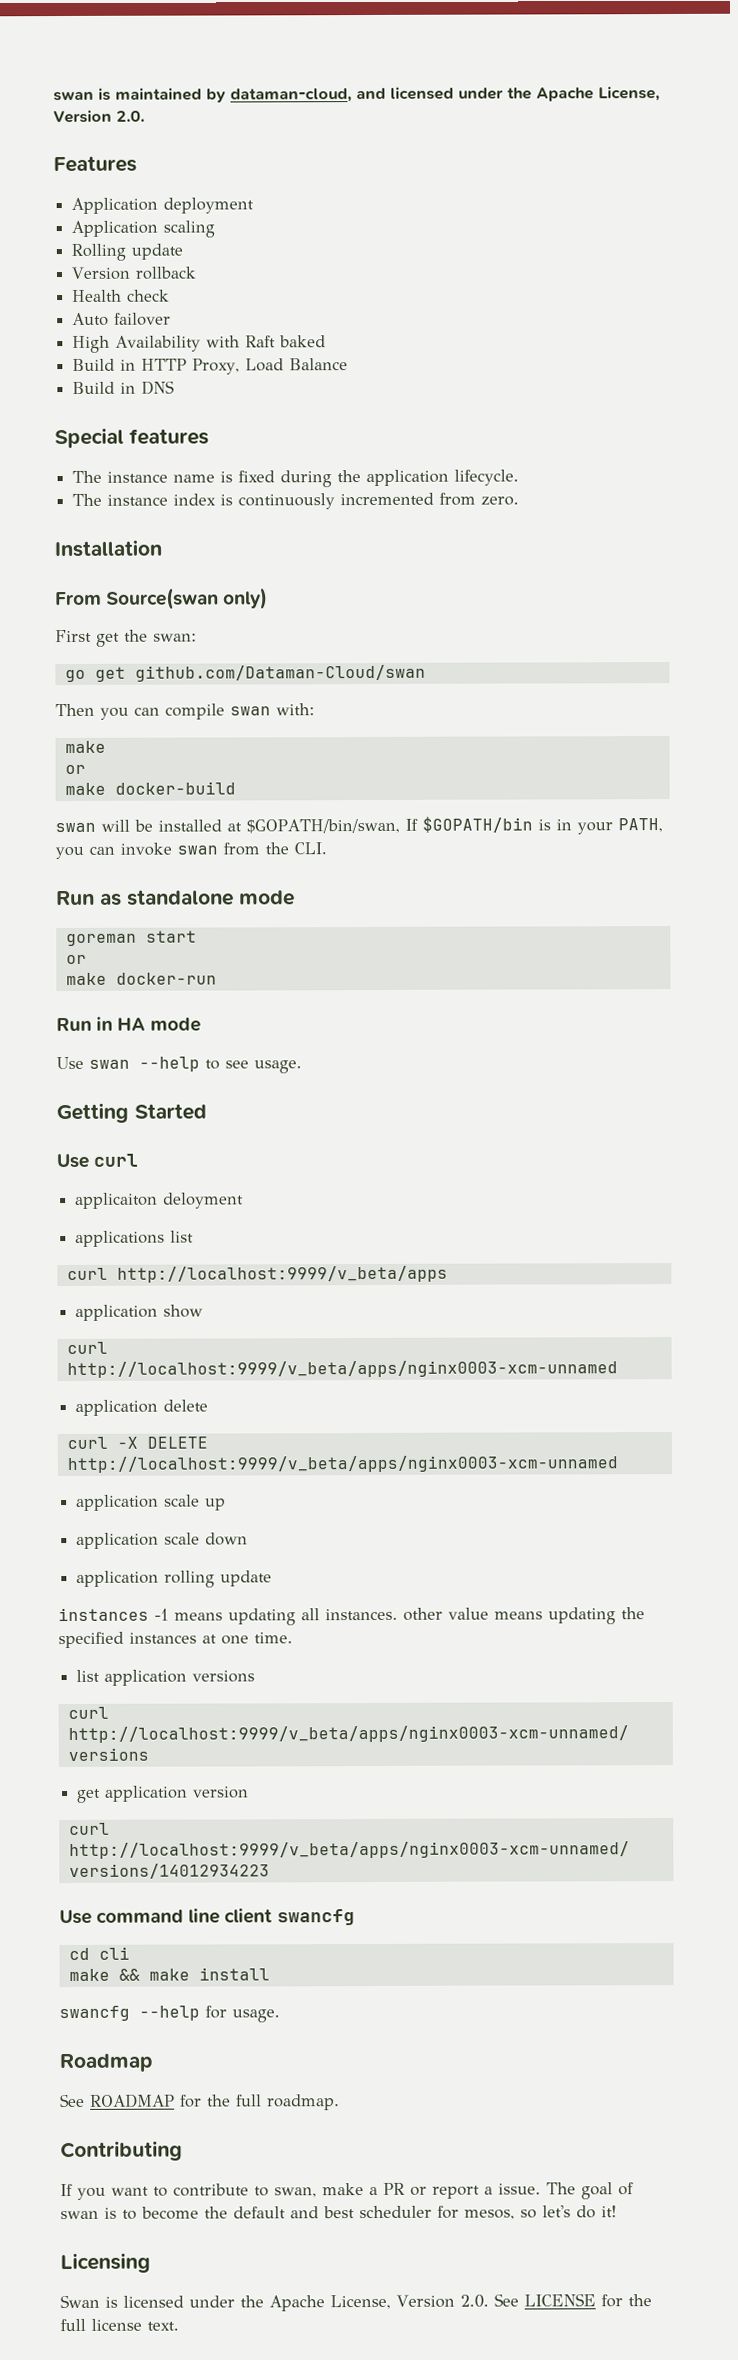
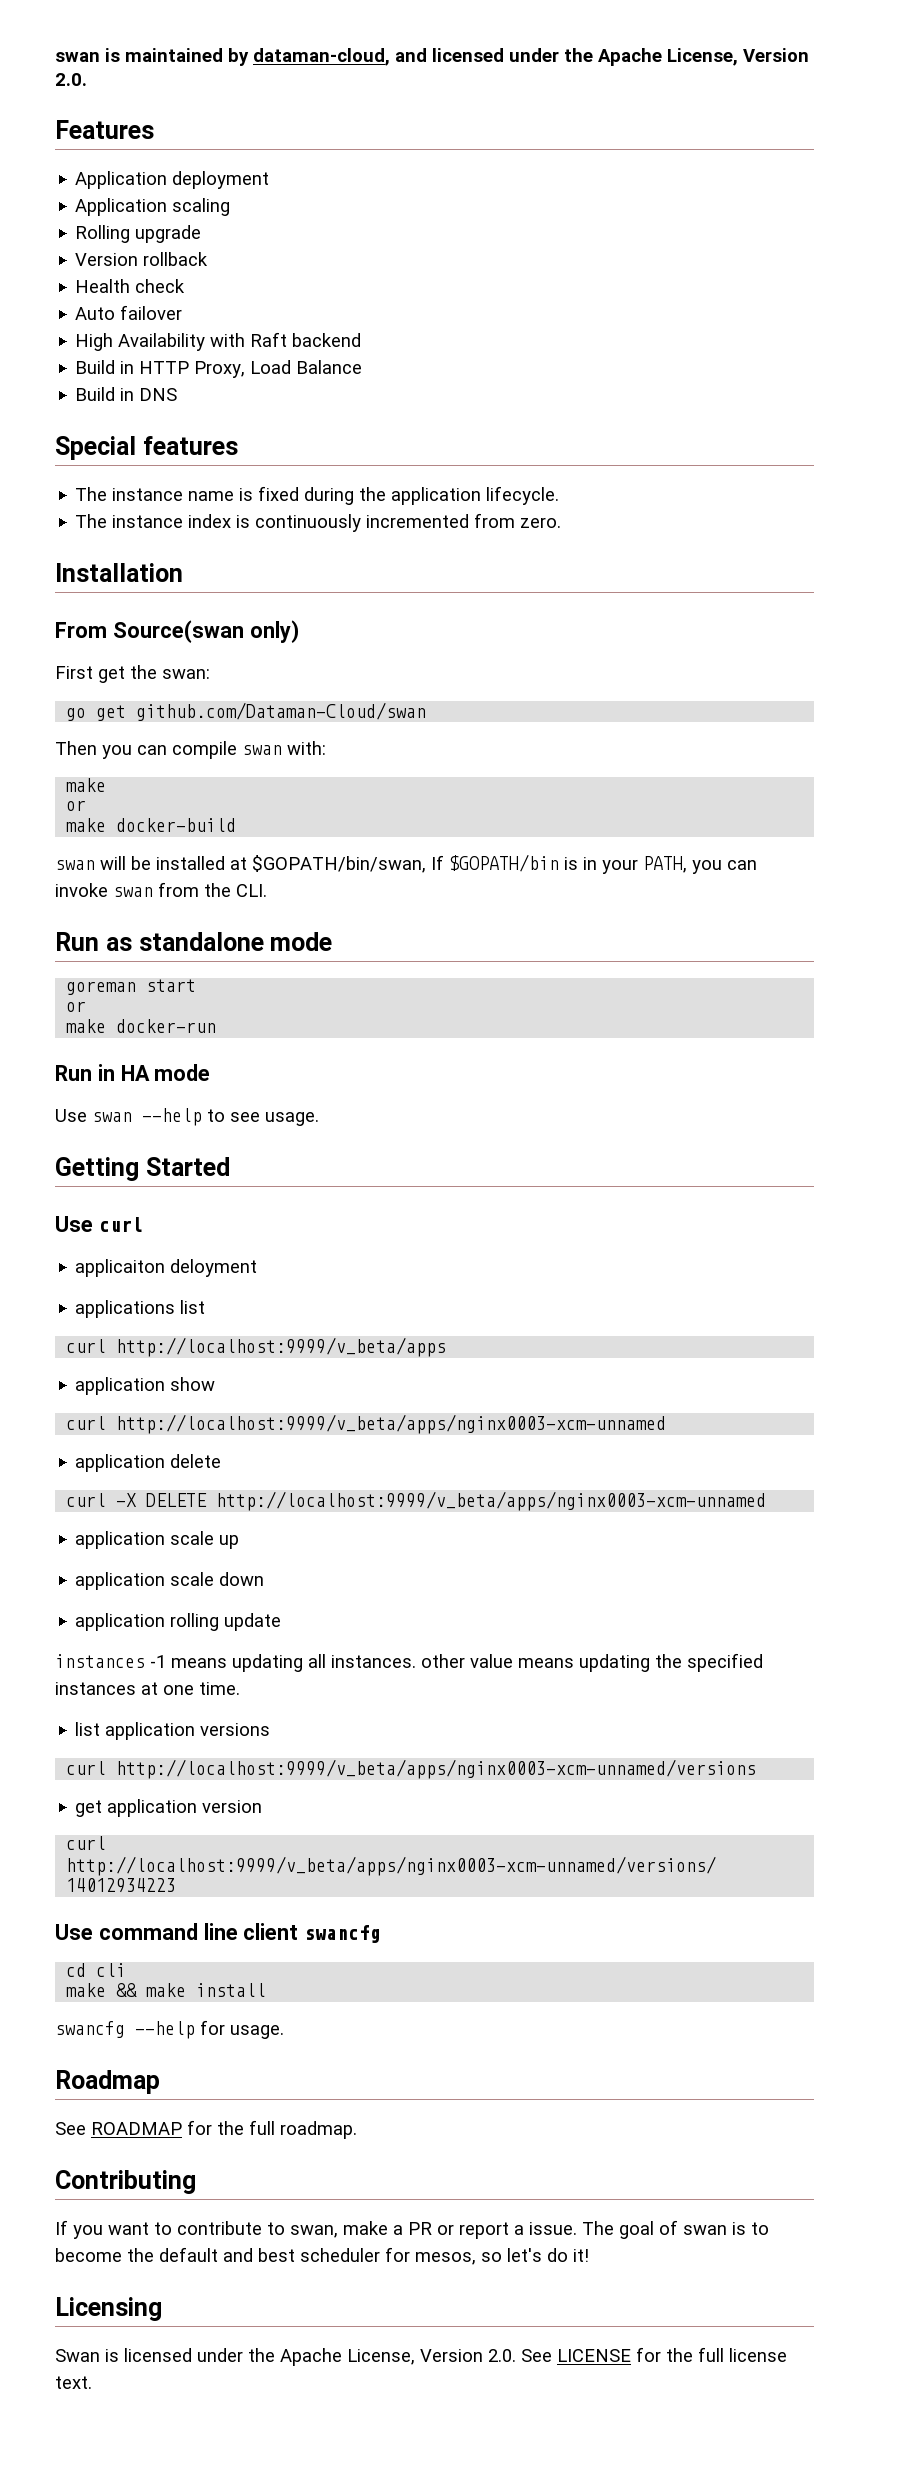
[131,243,184,260] update -> [135,225,202,243] upgrade
[279,335,327,348] baked -> [292,333,362,347] backend

